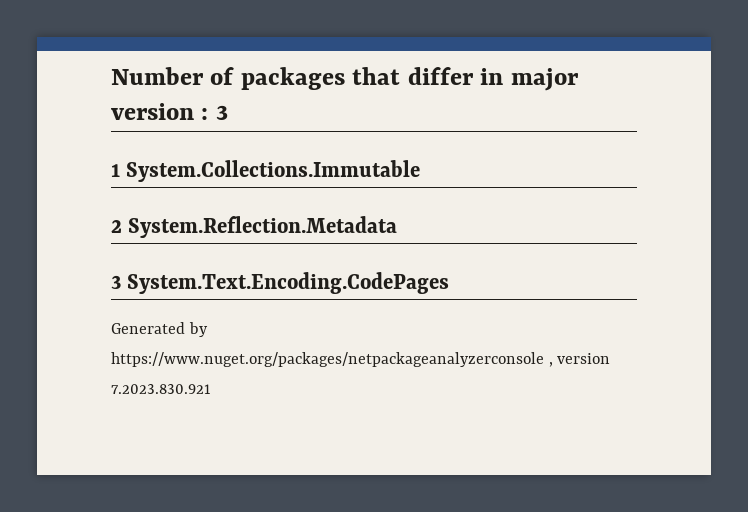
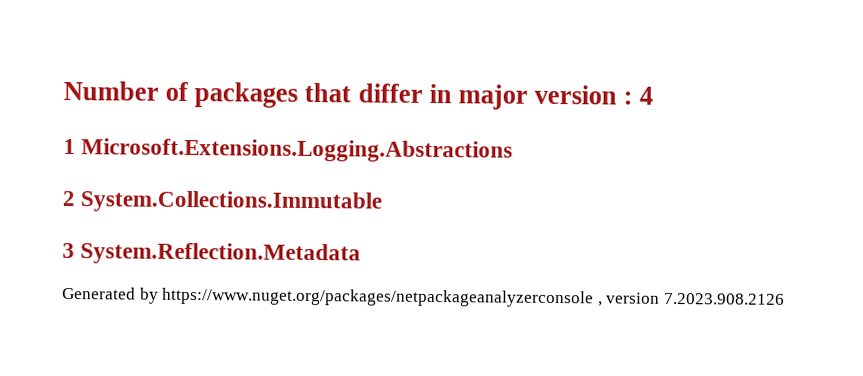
[215,105,228,120] 3 -> [639,86,654,105] 4
(120, 170) none -> [81,138,514,163] [62,190,75,207] Microsoft.Extensions.Logging.Abstractions // 2
[111,220,122,233] 2 -> [62,242,75,259] 3
[111,272,450,294] // 3 System.Text.Encoding.CodePages -> (362, 254) none
[111,384,211,394] 7.2023.830.921 -> [663,292,785,305] 7.2023.908.2126

